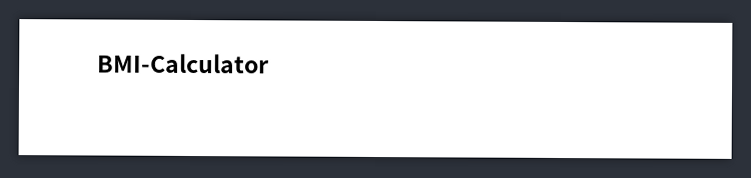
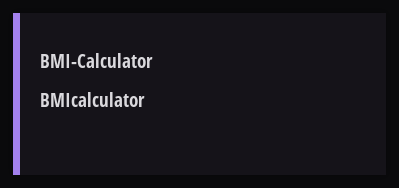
(270, 63) none -> [40,92,145,107] // BMIcalculator

